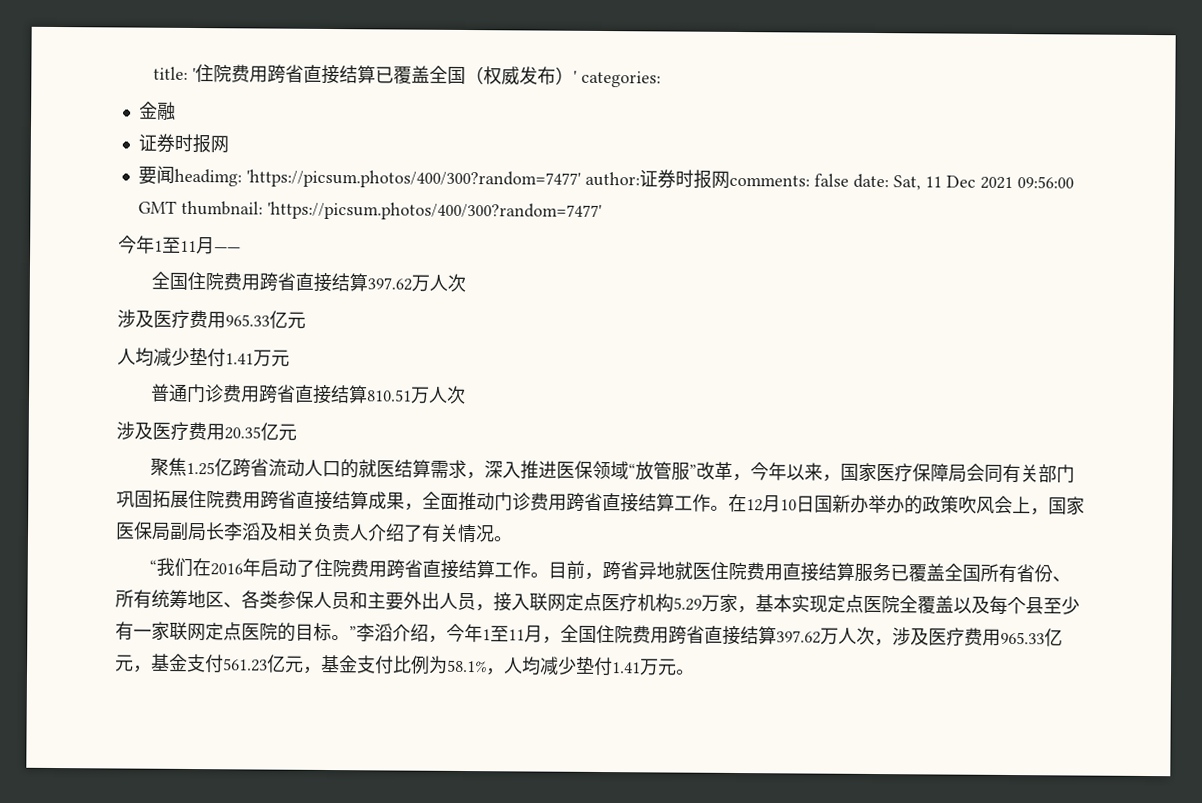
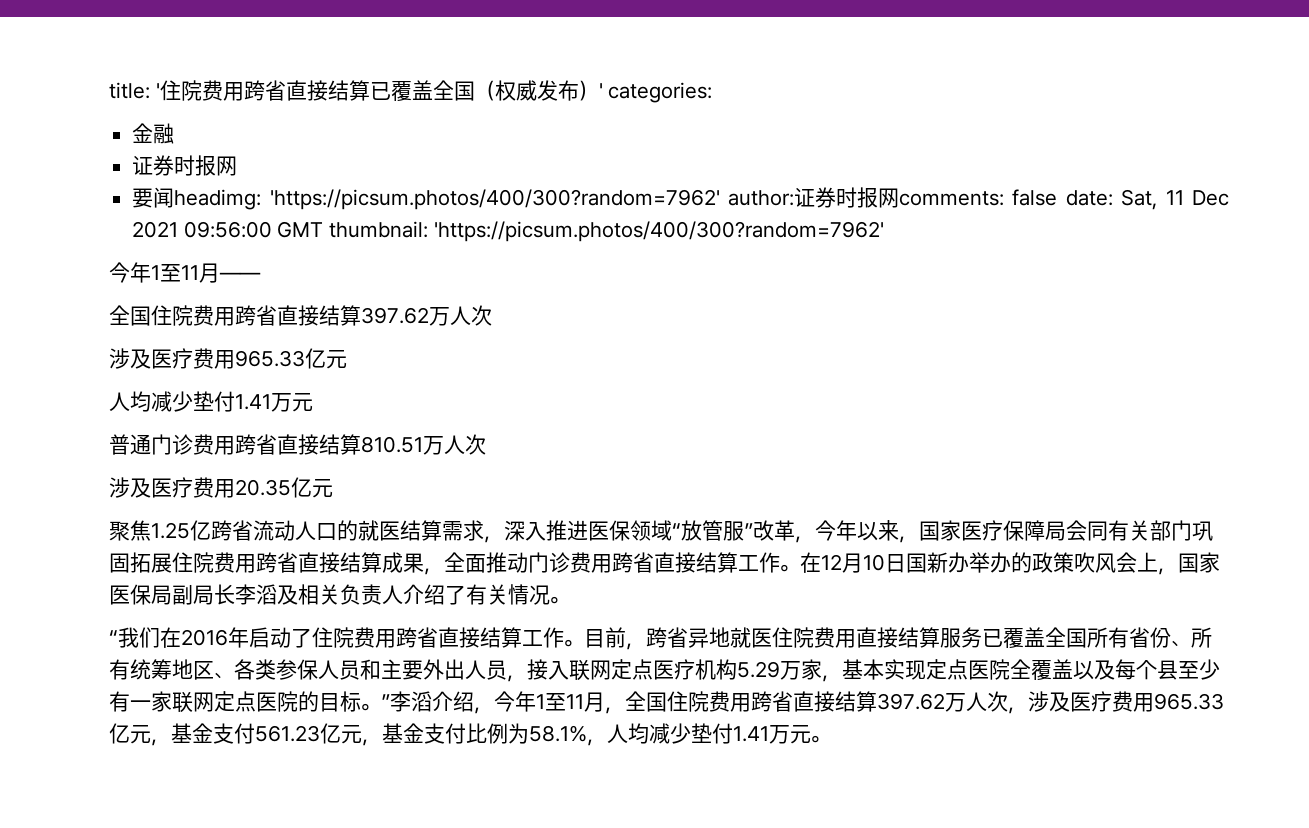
[245,169,581,189] 'https://picsum.photos/400/300?random=7477' -> [269,189,720,210] 'https://picsum.photos/400/300?random=7962'
[266,201,602,221] 'https://picsum.photos/400/300?random=7477' -> [433,221,884,242] 'https://picsum.photos/400/300?random=7962'

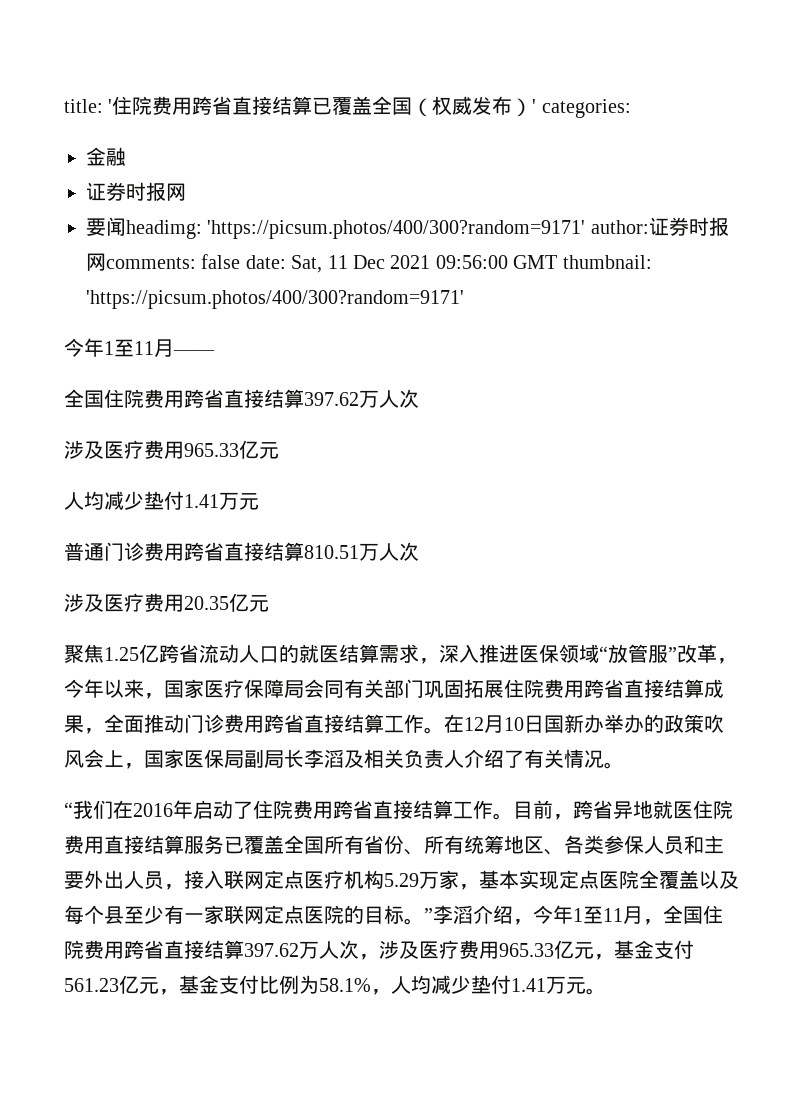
[269,189,720,210] 'https://picsum.photos/400/300?random=7962' -> [207,220,586,239] 'https://picsum.photos/400/300?random=9171'
[433,221,884,242] 'https://picsum.photos/400/300?random=7962' -> [86,290,464,309] 'https://picsum.photos/400/300?random=9171'

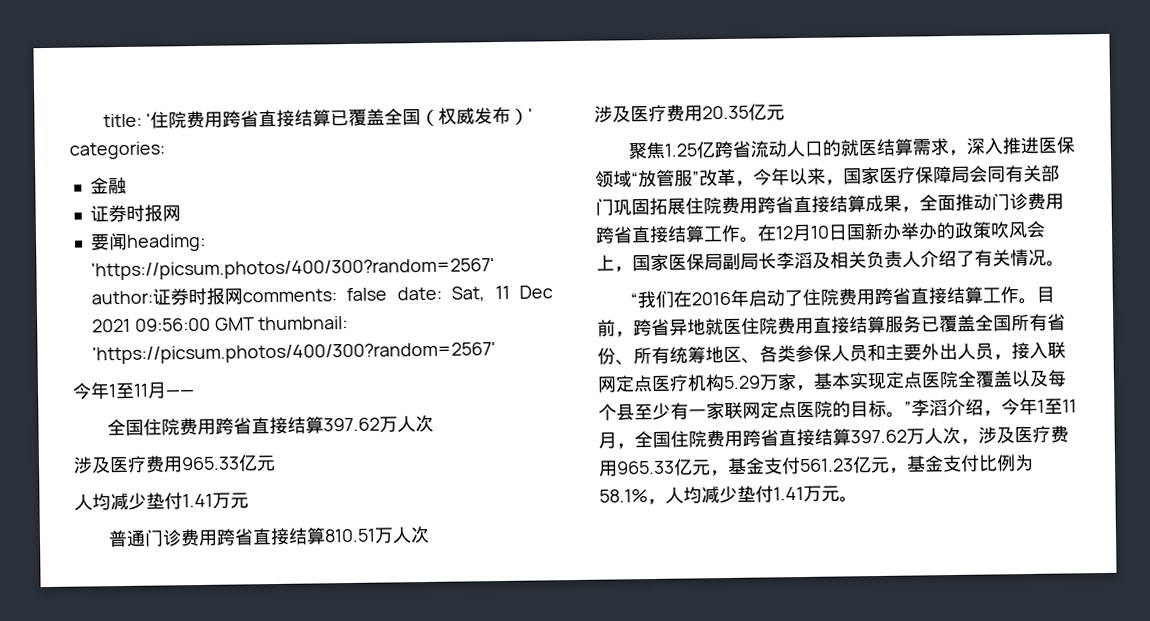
[207,220,586,239] 'https://picsum.photos/400/300?random=9171' -> [90,258,495,281] 'https://picsum.photos/400/300?random=2567'
[86,290,464,309] 'https://picsum.photos/400/300?random=9171' -> [91,342,496,365] 'https://picsum.photos/400/300?random=2567'

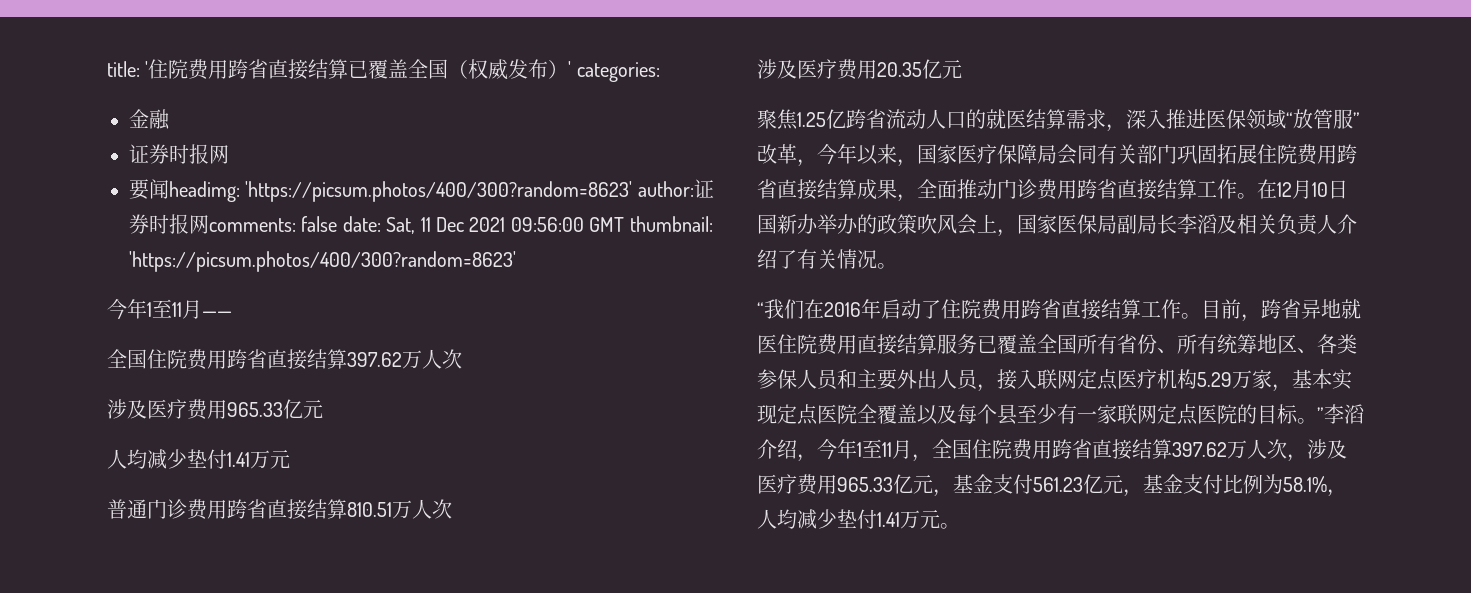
[90,258,495,281] 'https://picsum.photos/400/300?random=2567' -> [245,181,633,202] 'https://picsum.photos/400/300?random=8623'
[91,342,496,365] 'https://picsum.photos/400/300?random=2567' -> [129,251,516,272] 'https://picsum.photos/400/300?random=8623'

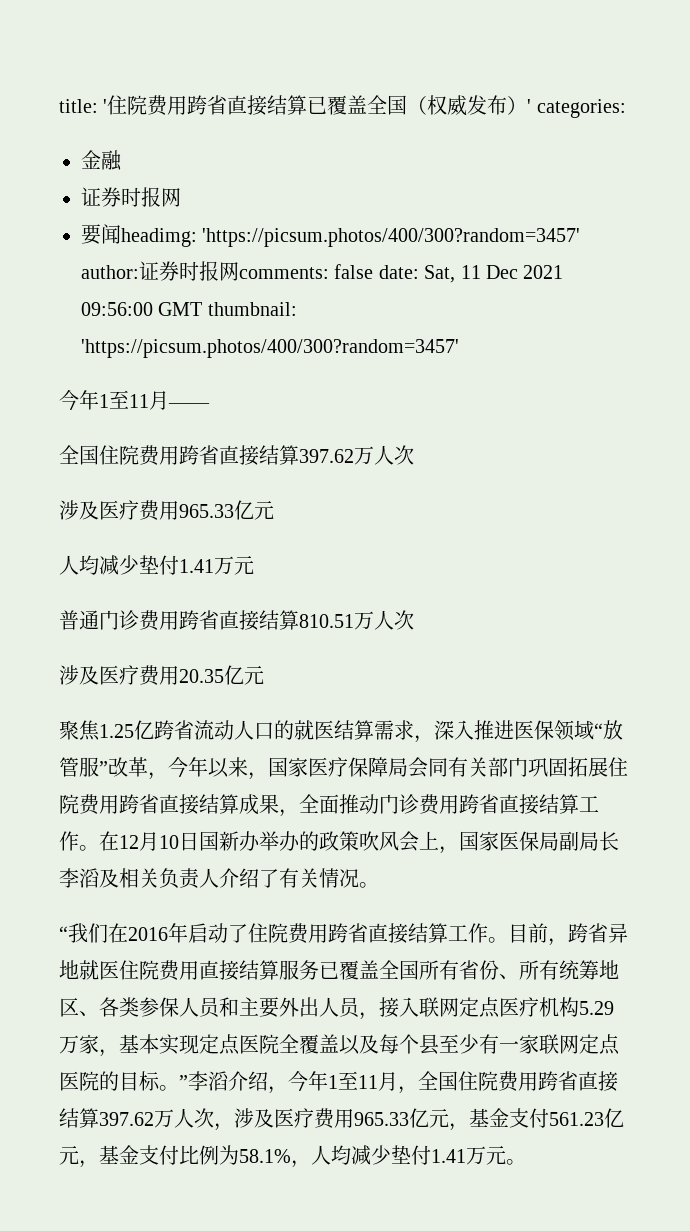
[245,181,633,202] 'https://picsum.photos/400/300?random=8623' -> [202,228,581,247] 'https://picsum.photos/400/300?random=3457'
[129,251,516,272] 'https://picsum.photos/400/300?random=8623' -> [81,339,459,358] 'https://picsum.photos/400/300?random=3457'

